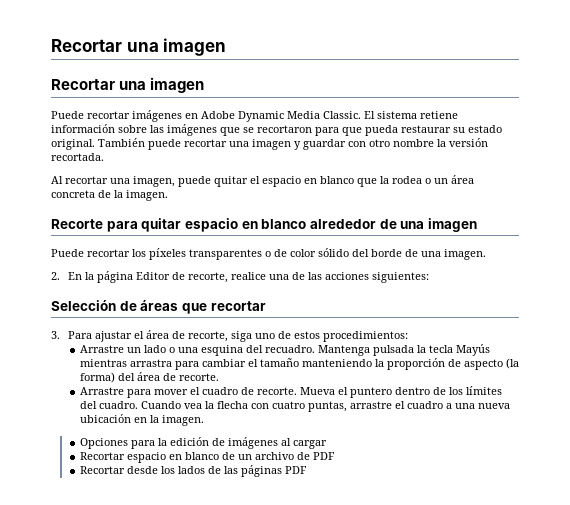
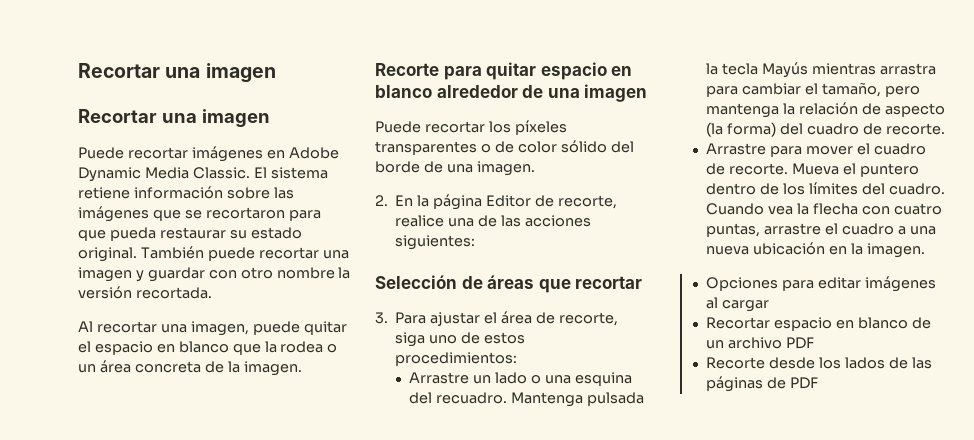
[259,358,445,370] tamaño manteniendo la proporción -> [821,82,920,97] [705,102,858,118] tamaño, pero mantenga la relación
[136,372,160,381] área -> [806,123,859,135] cuadro
[157,437,225,446] la edición de -> [817,277,861,289] editar
[296,452,310,460] de -> (782, 343) none
[79,466,125,474] Recortar -> [705,357,765,369] Recorte
(282, 471) none -> [766,377,786,389] de

